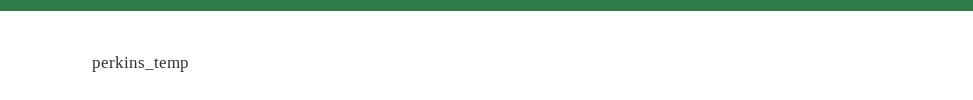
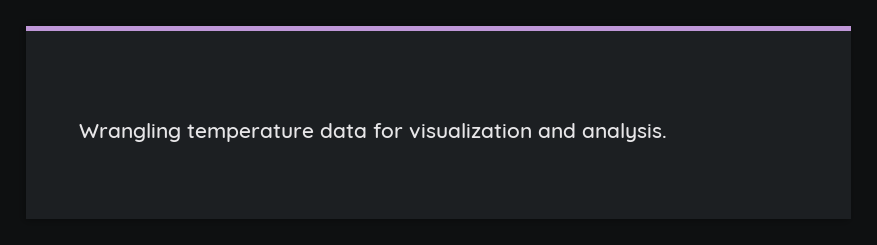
[92,56,189,72] perkins_temp -> [79,123,667,142] Wrangling temperature data for visualization and analysis.

